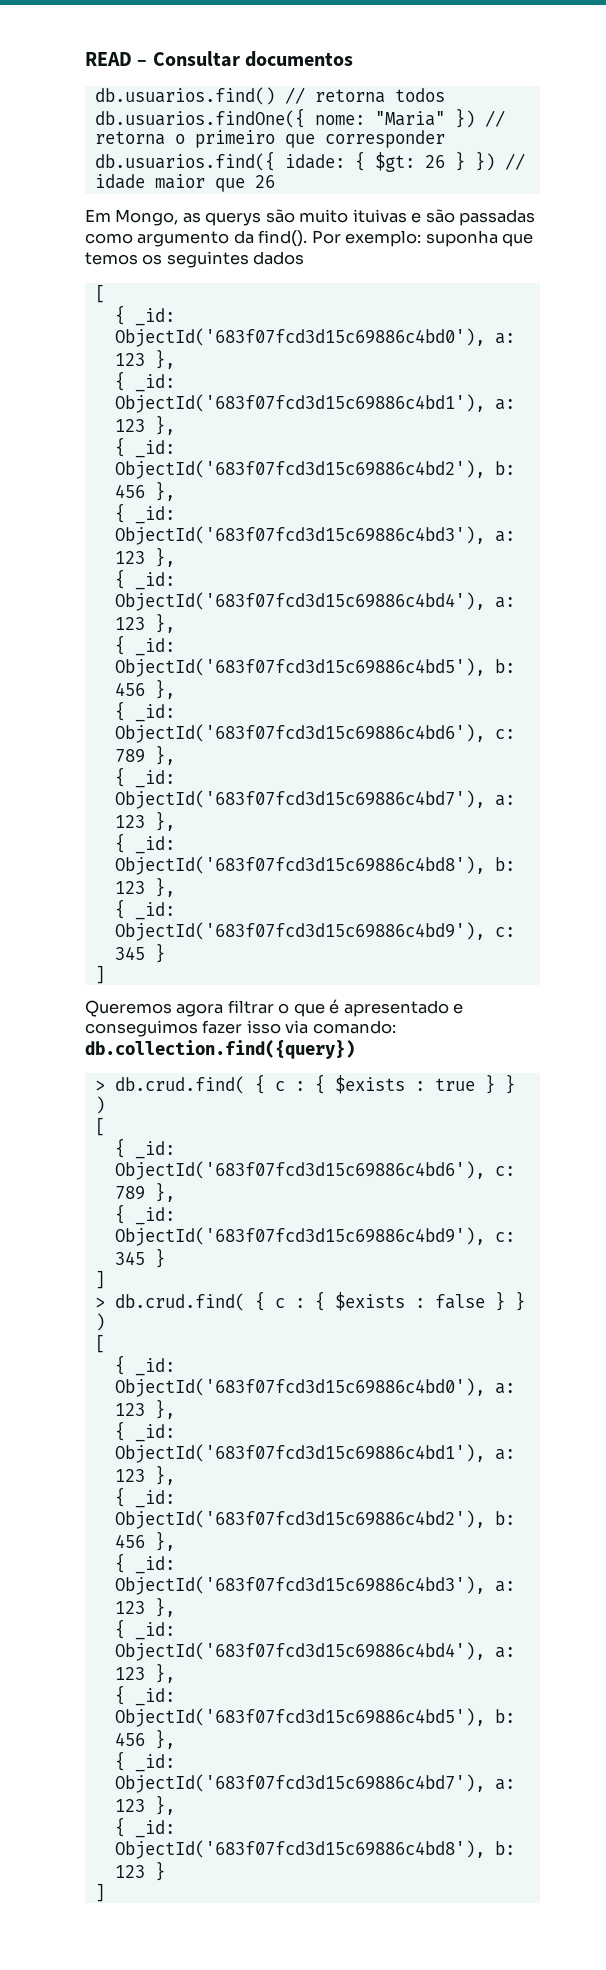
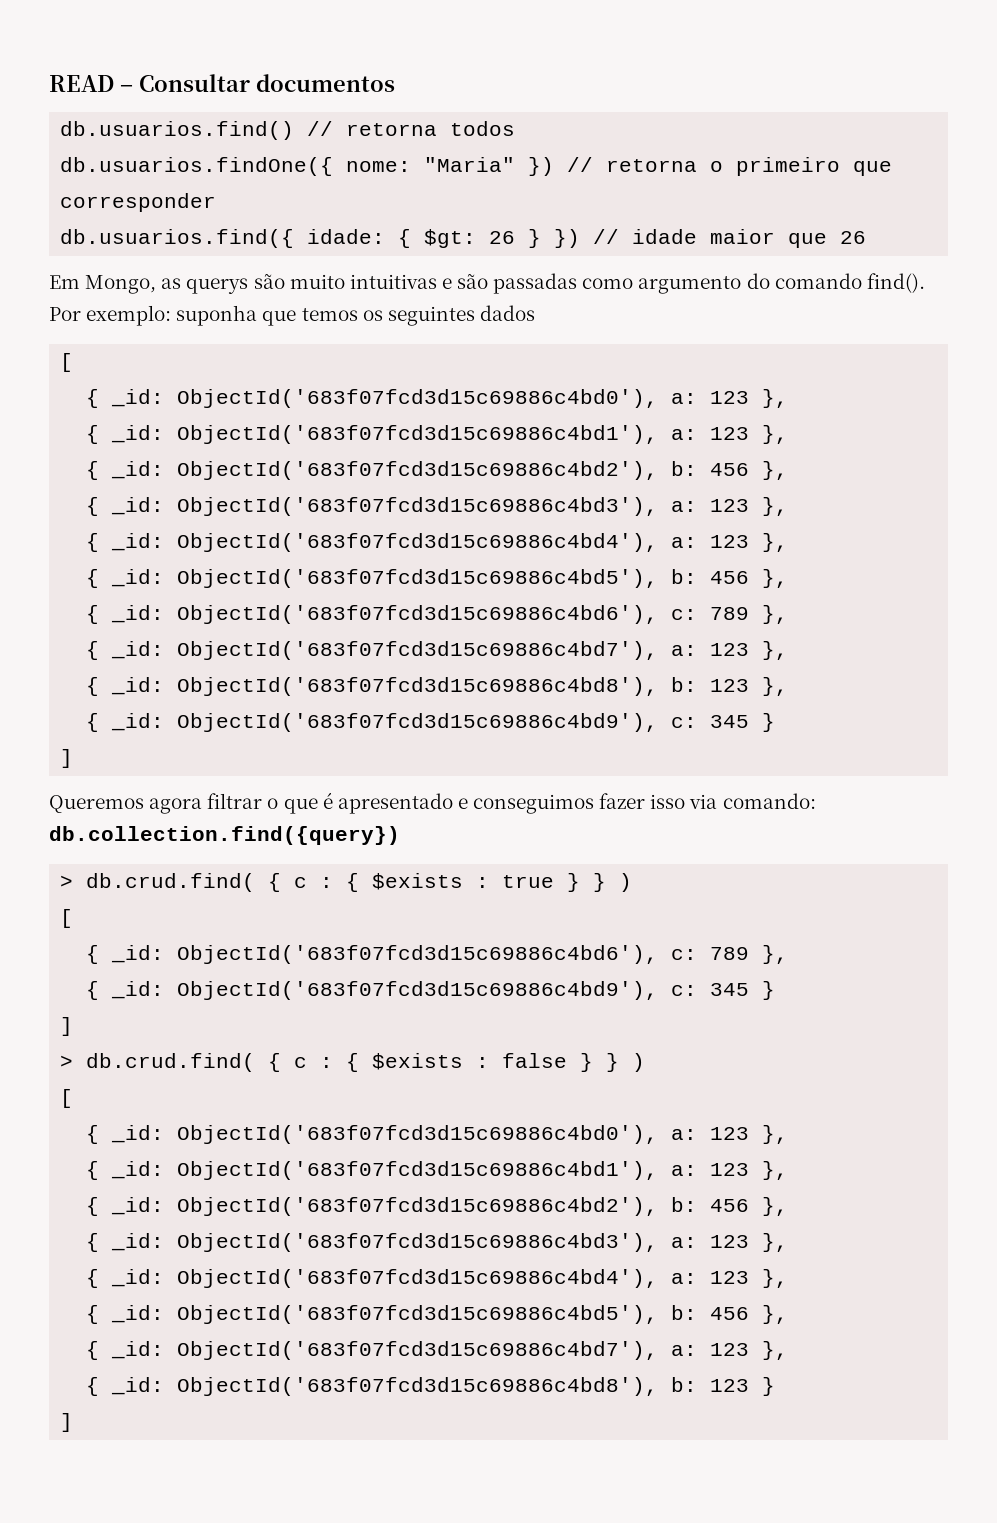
[352,209,407,223] ituivas -> [349,274,437,289] intuitivas
[233,230,254,244] da -> [746,273,862,289] do comando

